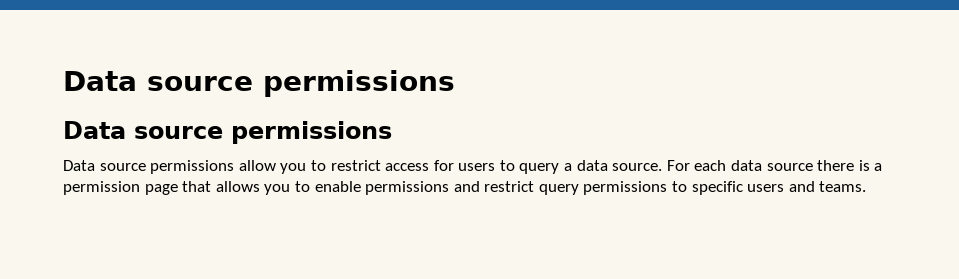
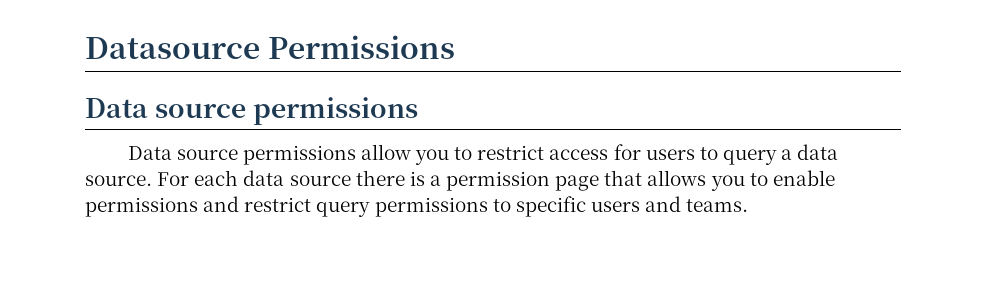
[63,70,455,97] Data source permissions -> [85,35,456,59] Datasource Permissions

